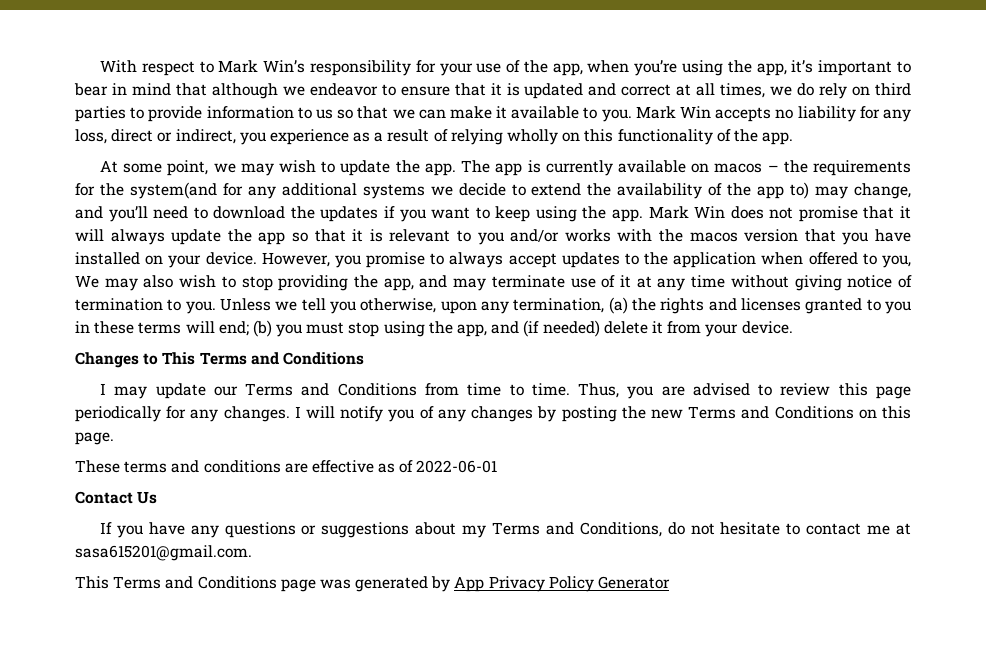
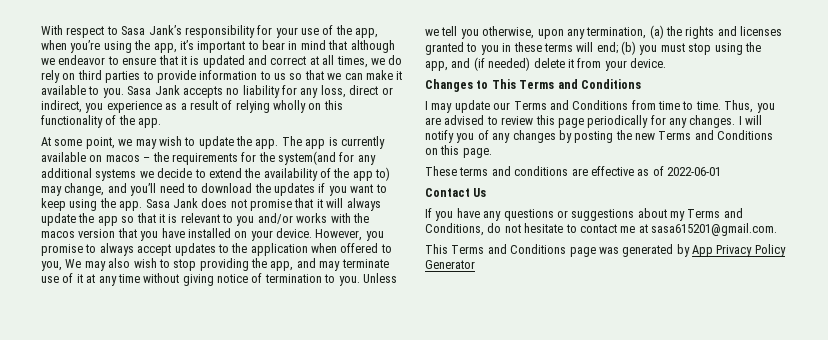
[218,60,306,73] Mark Win’s -> [121,25,182,35] Sasa Jank’s
[635,106,712,119] Mark Win -> [127,85,180,95] Sasa Jank
[648,206,726,219] Mark Win -> [145,198,198,208] Sasa Jank

